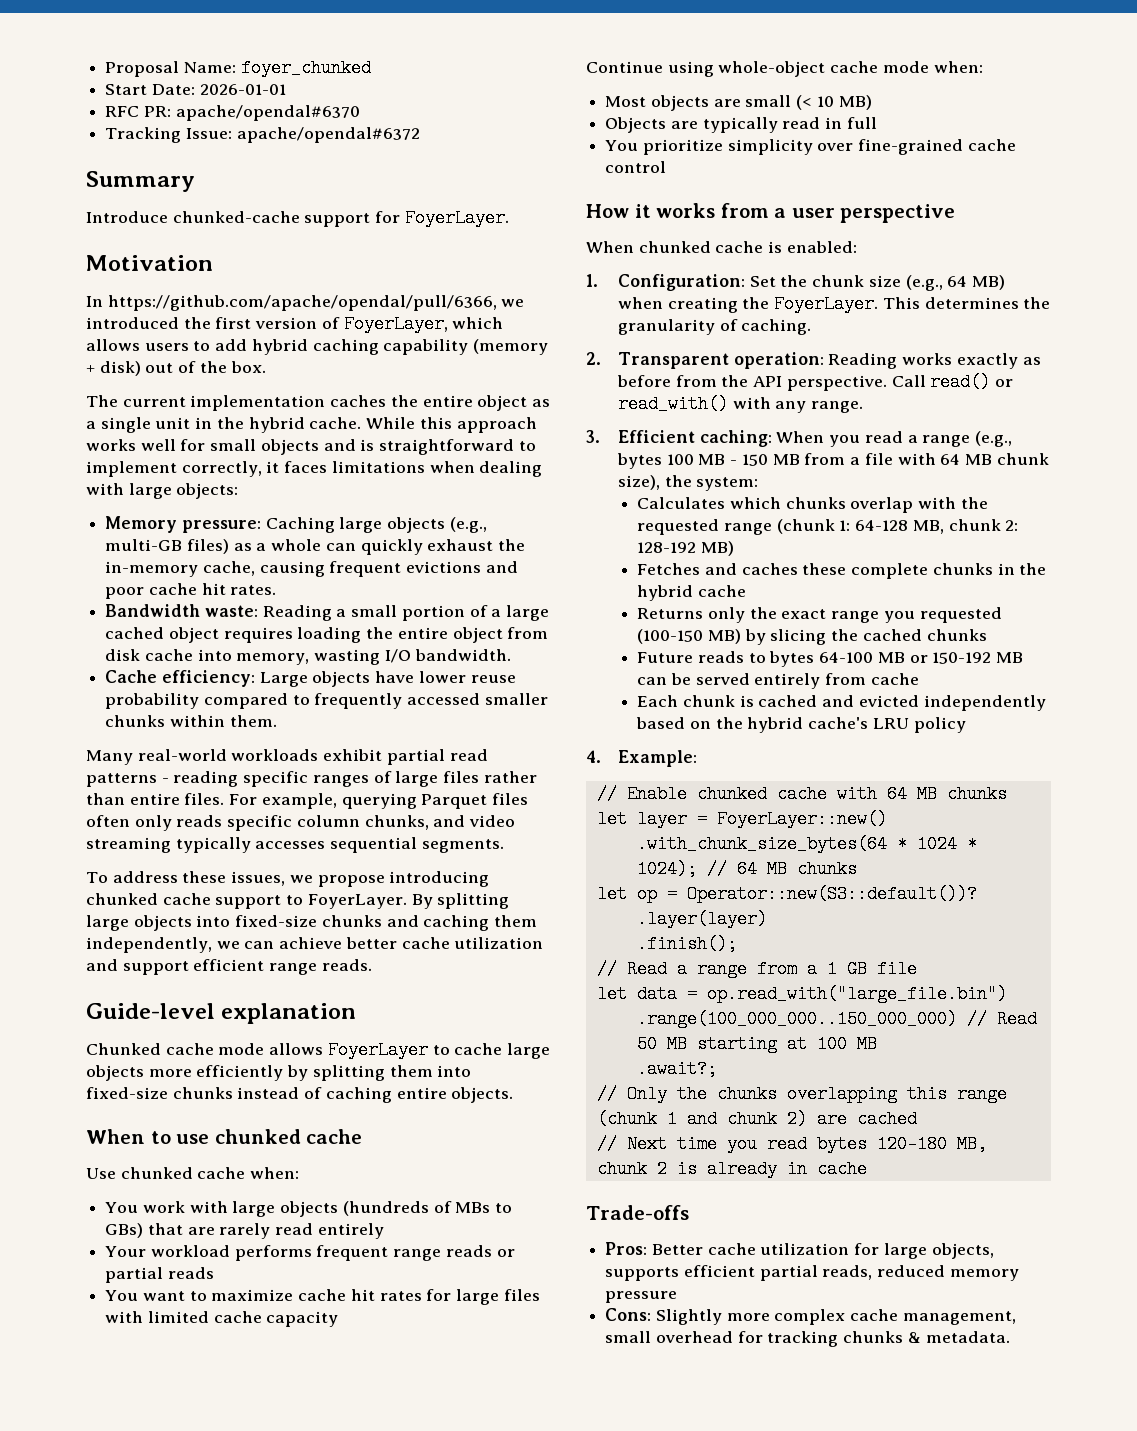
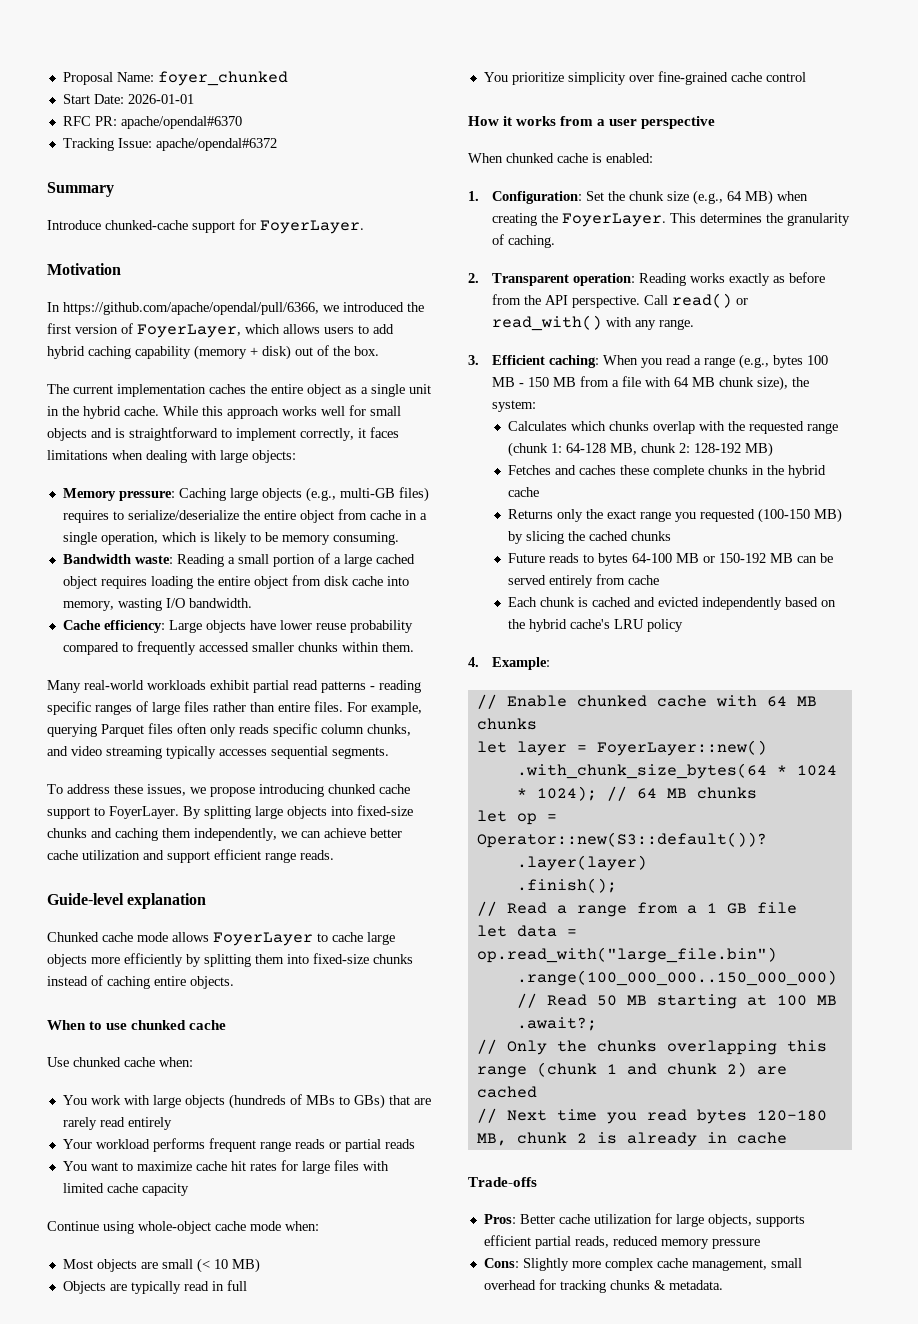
[233,539,526,555] [105,561,518,577] [105,583,277,599] as a whole can quickly exhaust the in-memory cache, causing frequent evictions and poor cache hit rates. -> [62,509,427,523] [62,532,399,545] requires to serialize/deserialize the entire object from cache in a single operation, which is likely to be memory consuming.

